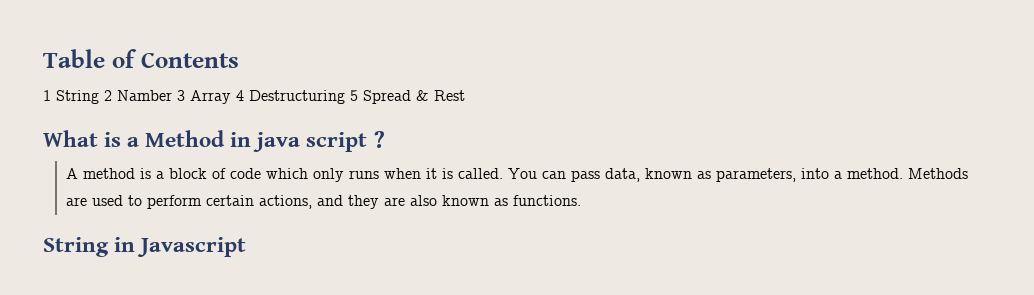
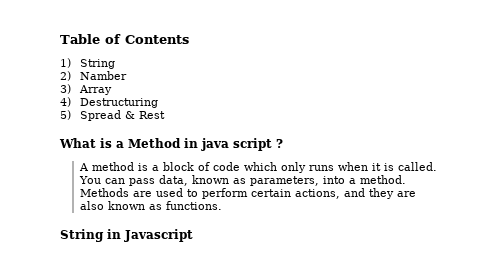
[43,90,112,104] 1 String 2 -> [60,58,115,69] [60,71,71,81] 1) String // 2)
[177,90,185,101] 3 -> [60,84,71,94] // 3)
[236,90,244,101] 4 -> [60,97,71,107] // 4)
[350,90,358,101] 5 -> [60,110,71,120] // 5)

